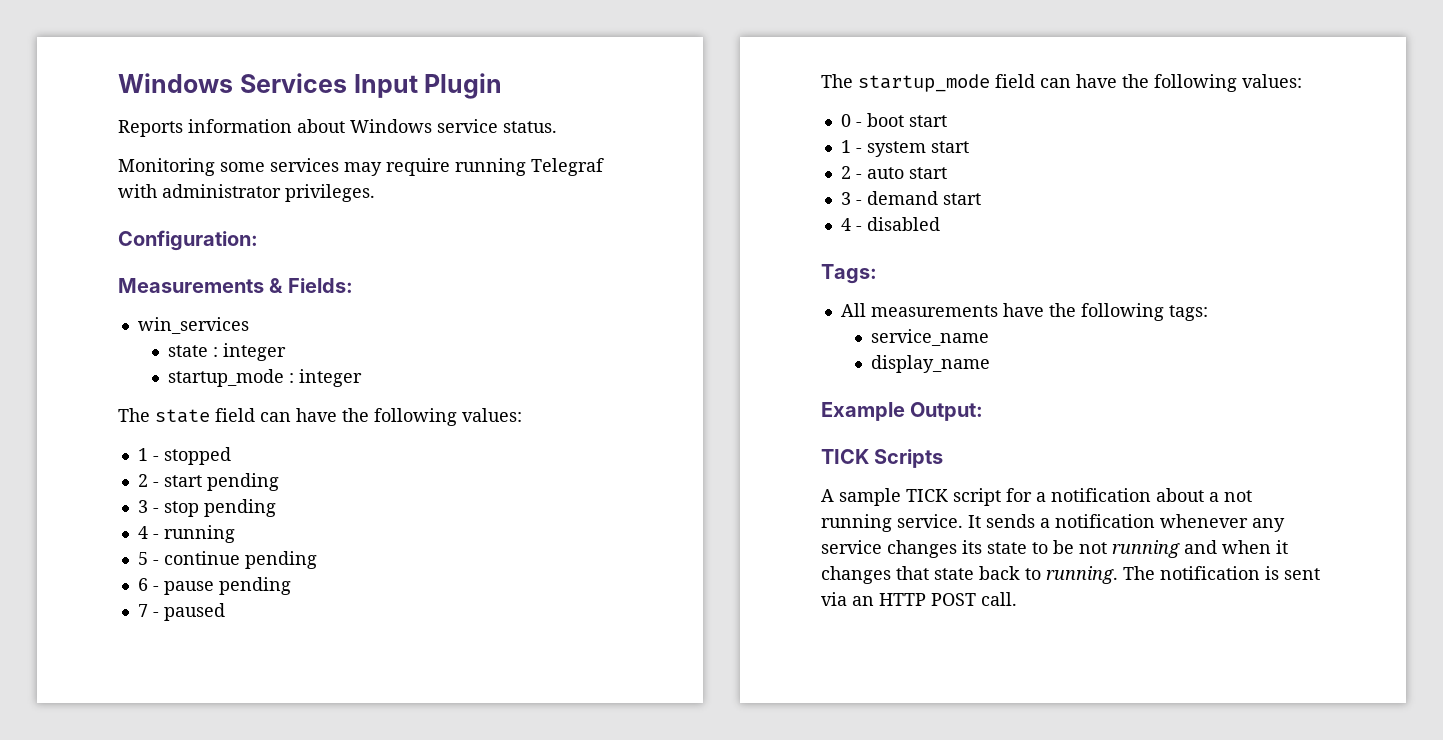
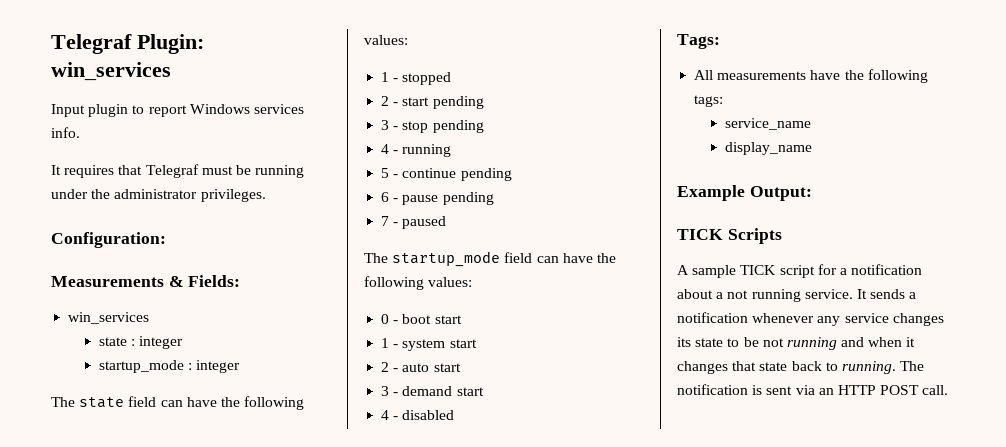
[118,73,503,99] [118,119,557,137] [118,158,604,176] [118,184,157,198] Windows Services Input Plugin // Reports information about Windows service status. // Monitoring some services may require running Telegraf with -> [51,34,204,54] [51,62,171,81] [51,104,304,117] [51,127,80,138] [51,164,305,178] [51,189,111,199] Telegraf Plugin: win_services // Input plugin to report Windows services info. // It requires that Telegraf must be running under the

